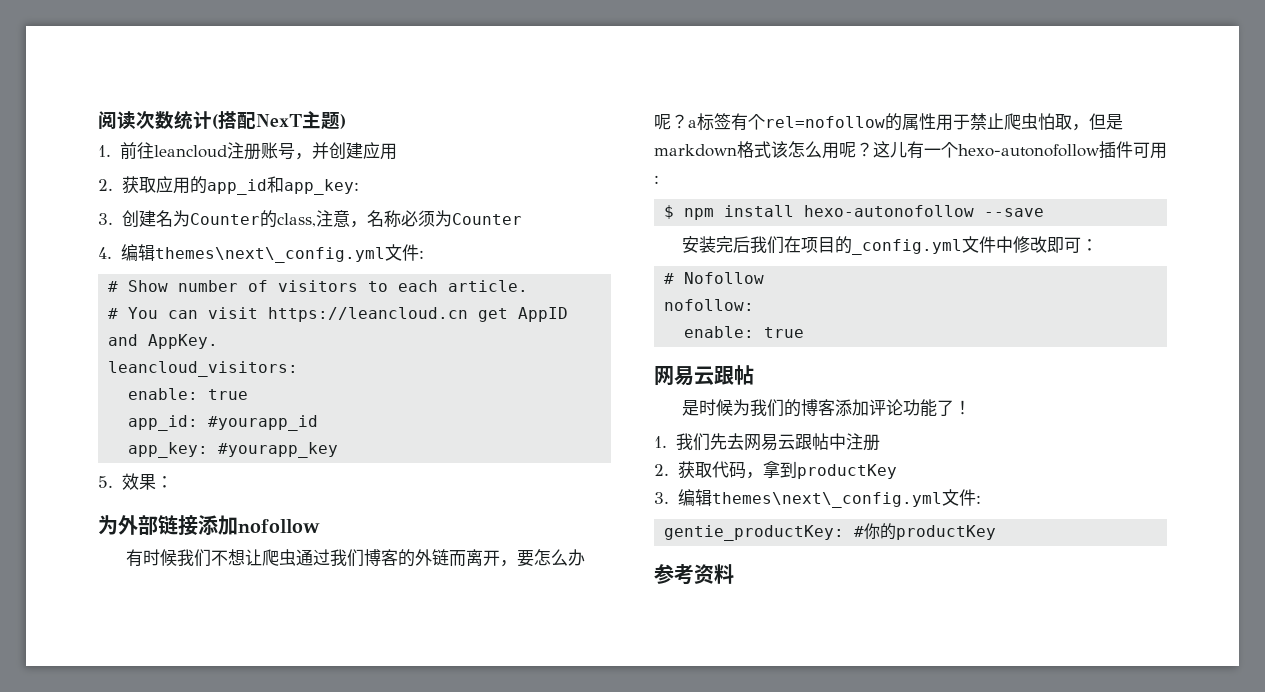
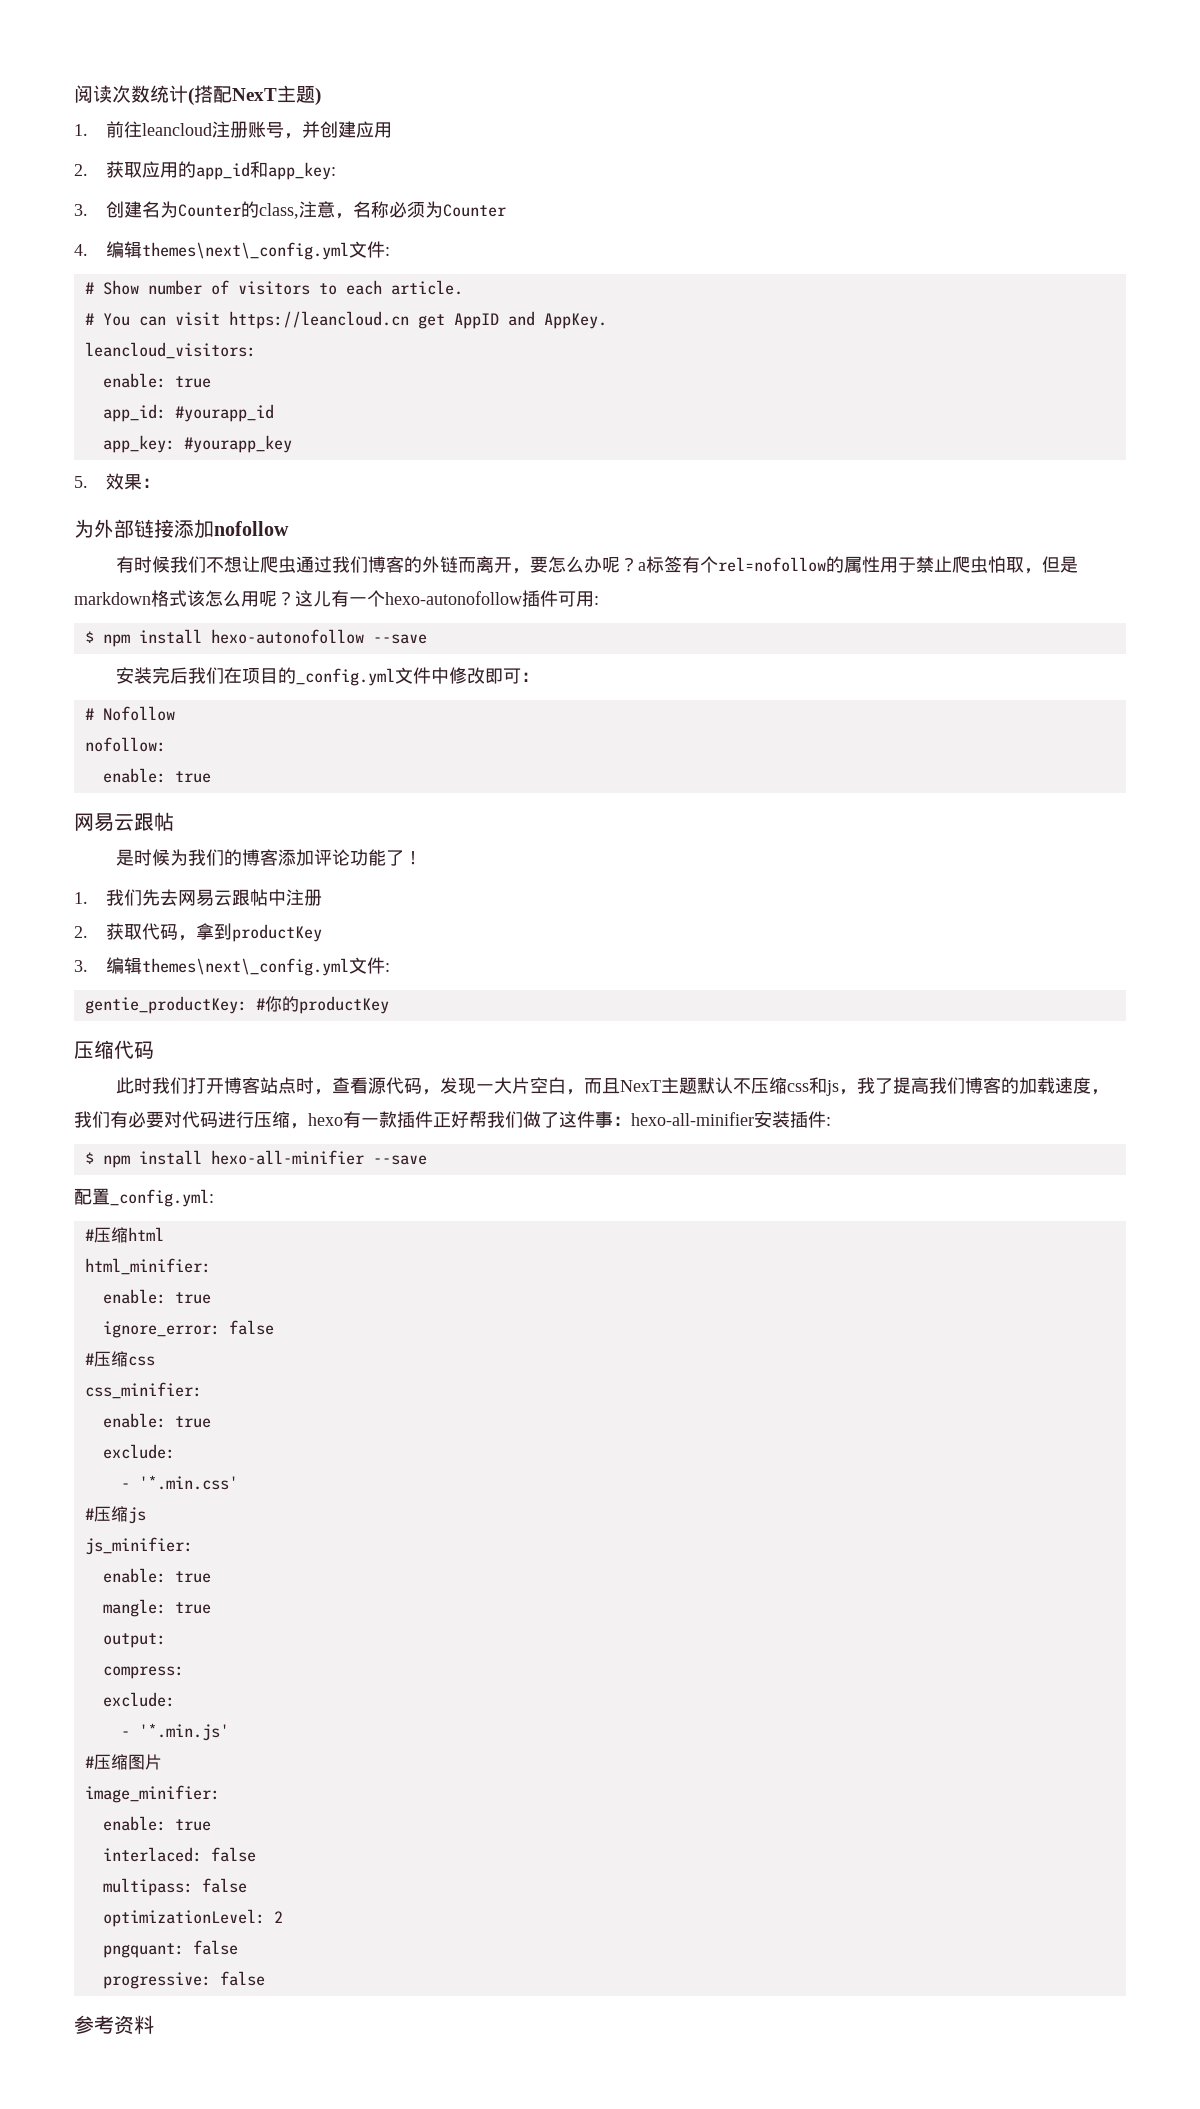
(997, 532) none -> [74,1040,154,1059] [116,1077,1110,1096] [74,1111,831,1129] [84,1150,427,1168] [74,1188,214,1207] [84,1227,164,1243] [84,1258,211,1275] [102,1289,211,1304] [102,1320,274,1338] [84,1351,155,1367] [84,1382,202,1399] [102,1413,211,1428] [102,1444,175,1459] [120,1475,238,1490] [84,1506,146,1524] [84,1537,193,1555] [102,1568,211,1583] [102,1599,211,1617] [102,1633,166,1648] [102,1666,184,1679] [102,1692,175,1707] [120,1723,229,1741] [84,1754,162,1770] [84,1785,220,1803] [102,1816,211,1831] [102,1847,256,1862] [102,1878,247,1896] [102,1909,283,1927] [102,1940,238,1958] [102,1971,265,1989] // 压缩代码 // 此时我们打开博客站点时，查看源代码，发现一大片空白，而且NexT主题默认不压缩css和js，我了提高我们博客的加载速度，我们有必要对代码进行压缩，hexo有一款插件正好帮我们做了这件事：hexo-all-minifier安装插件: // $ npm install hexo-all-minifier --save // 配置_config.yml: // #压缩html // html_minifier: // enable: true // ignore_error: false // #压缩css // css_minifier: // enable: true // exclude: // - '*.min.css' // #压缩js // js_minifier: // enable: true // mangle: true // output: // compress: // exclude: // - '*.min.js' // #压缩图片 // image_minifier: // enable: true // interlaced: false // multipass: false // optimizationLevel: 2 // pngquant: false // progressive: false

